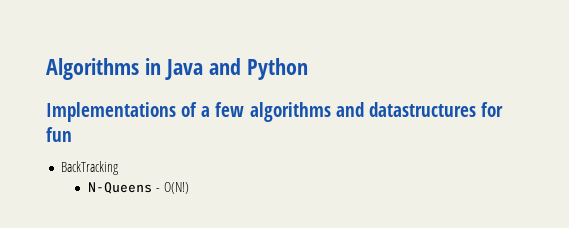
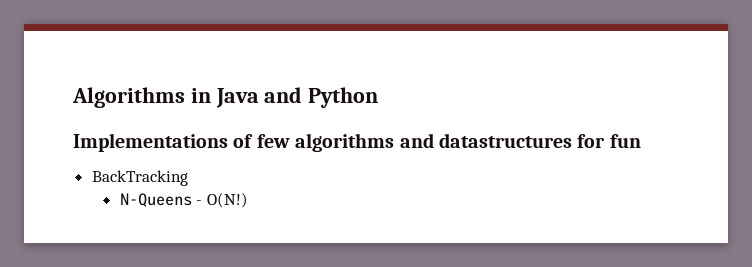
[201,106,211,117] a -> (254, 141) none

